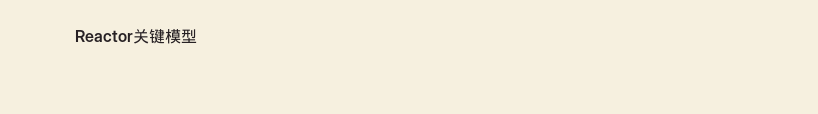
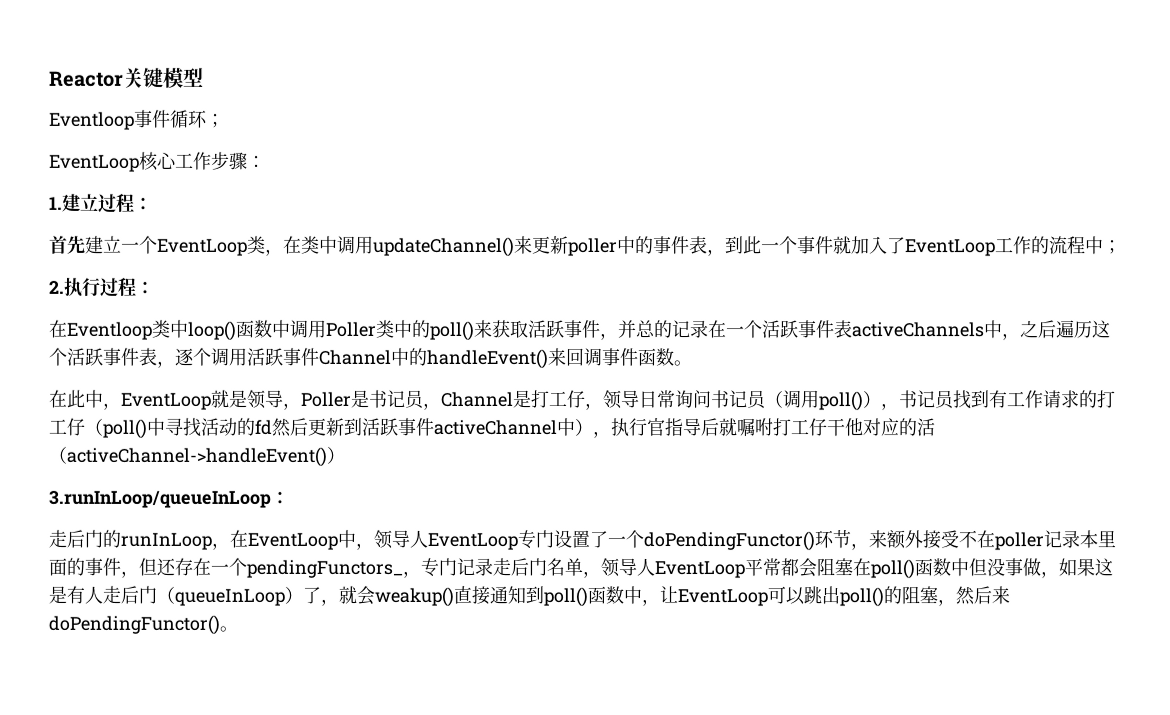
(197, 36) none -> [49,109,225,130] [49,151,266,172] [49,193,153,213] [49,235,1122,257] [49,277,155,297] [49,319,1111,341] [48,347,692,369] [48,389,1115,412] [48,417,935,439] [48,446,345,467] [48,490,289,508] [48,529,1116,552] [48,557,1113,580] [48,585,1010,608] [48,614,238,635] // Eventloop事件循环； // EventLoop核心工作步骤： // 1.建立过程： // 首先建立一个EventLoop类，在类中调用updateChannel()来更新poller中的事件表，到此一个事件就加入了EventLoop工作的流程中； // 2.执行过程： // 在Eventloop类中loop()函数中调用Poller类中的poll()来获取活跃事件，并总的记录在一个活跃事件表activeChannels中，之后遍历这个活跃事件表，逐个调用活跃事件Channel中的handleEvent()来回调事件函数。 // 在此中，EventLoop就是领导，Poller是书记员，Channel是打工仔，领导日常询问书记员（调用poll()），书记员找到有工作请求的打工仔（poll()中寻找活动的fd然后更新到活跃事件activeChannel中），执行官指导后就嘱咐打工仔干他对应的活（activeChannel->handleEvent()） // 3.runInLoop/queueInLoop： // 走后门的runInLoop，在EventLoop中，领导人EventLoop专门设置了一个doPendingFunctor()环节，来额外接受不在poller记录本里面的事件，但还存在一个pendingFunctors_，专门记录走后门名单，领导人EventLoop平常都会阻塞在poll()函数中但没事做，如果这是有人走后门（queueInLoop）了，就会weakup()直接通知到poll()函数中，让EventLoop可以跳出poll()的阻塞，然后来doPendingFunctor()。

